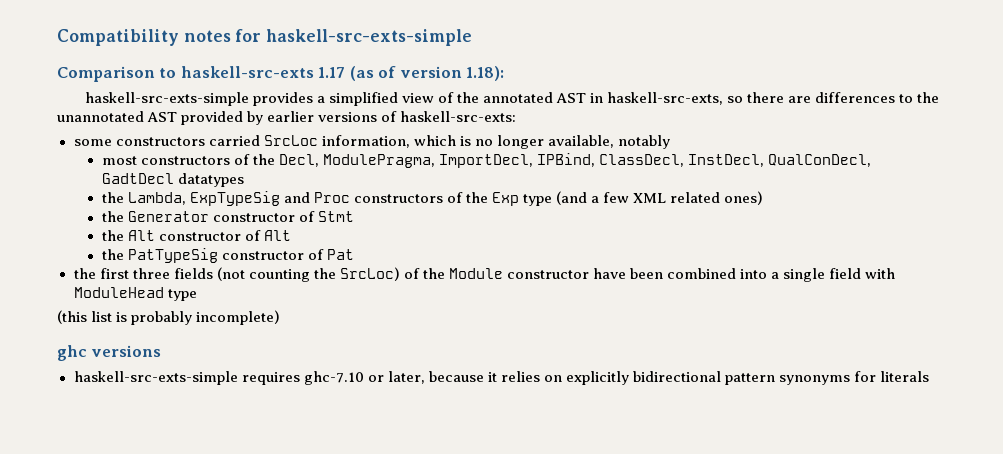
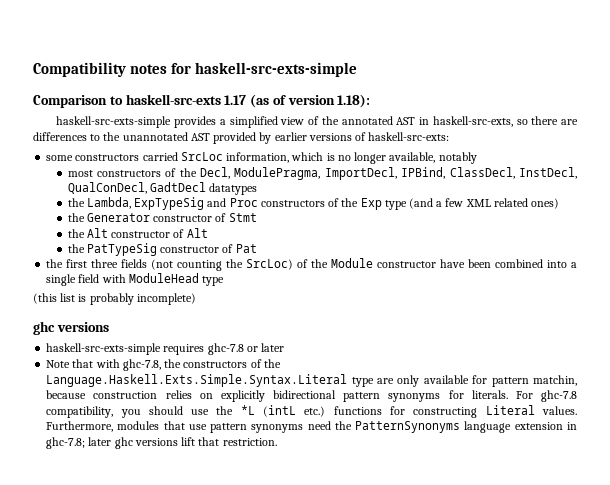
[303,371,497,385] ghc-7.10 or later, because it -> [207,343,285,355] [46,359,281,371] [46,374,577,387] [46,390,158,399] ghc-7.8 or later // Note that with ghc-7.8, the constructors of the Language.Haskell.Exts.Simple.Syntax.Literal type are only available for pattern matchin, because construction
[880,371,930,382] literals -> [471,390,578,402] [46,405,577,418] [46,421,577,433] [46,437,277,449] literals. For ghc-7.8 compatibility, you should use the *L (intL etc.) functions for constructing Literal values. Furthermore, modules that use pattern synonyms need the PatternSynonyms language extension in ghc-7.8; later ghc versions lift that restriction.

